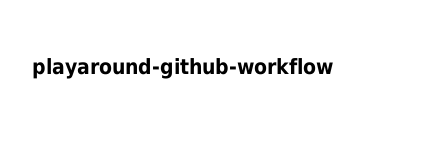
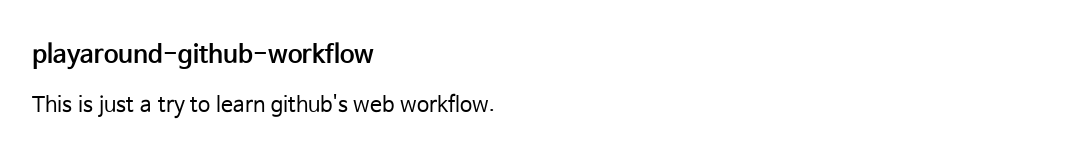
(333, 68) none -> [32,93,496,119] // This is just a try to learn github's web workflow.

